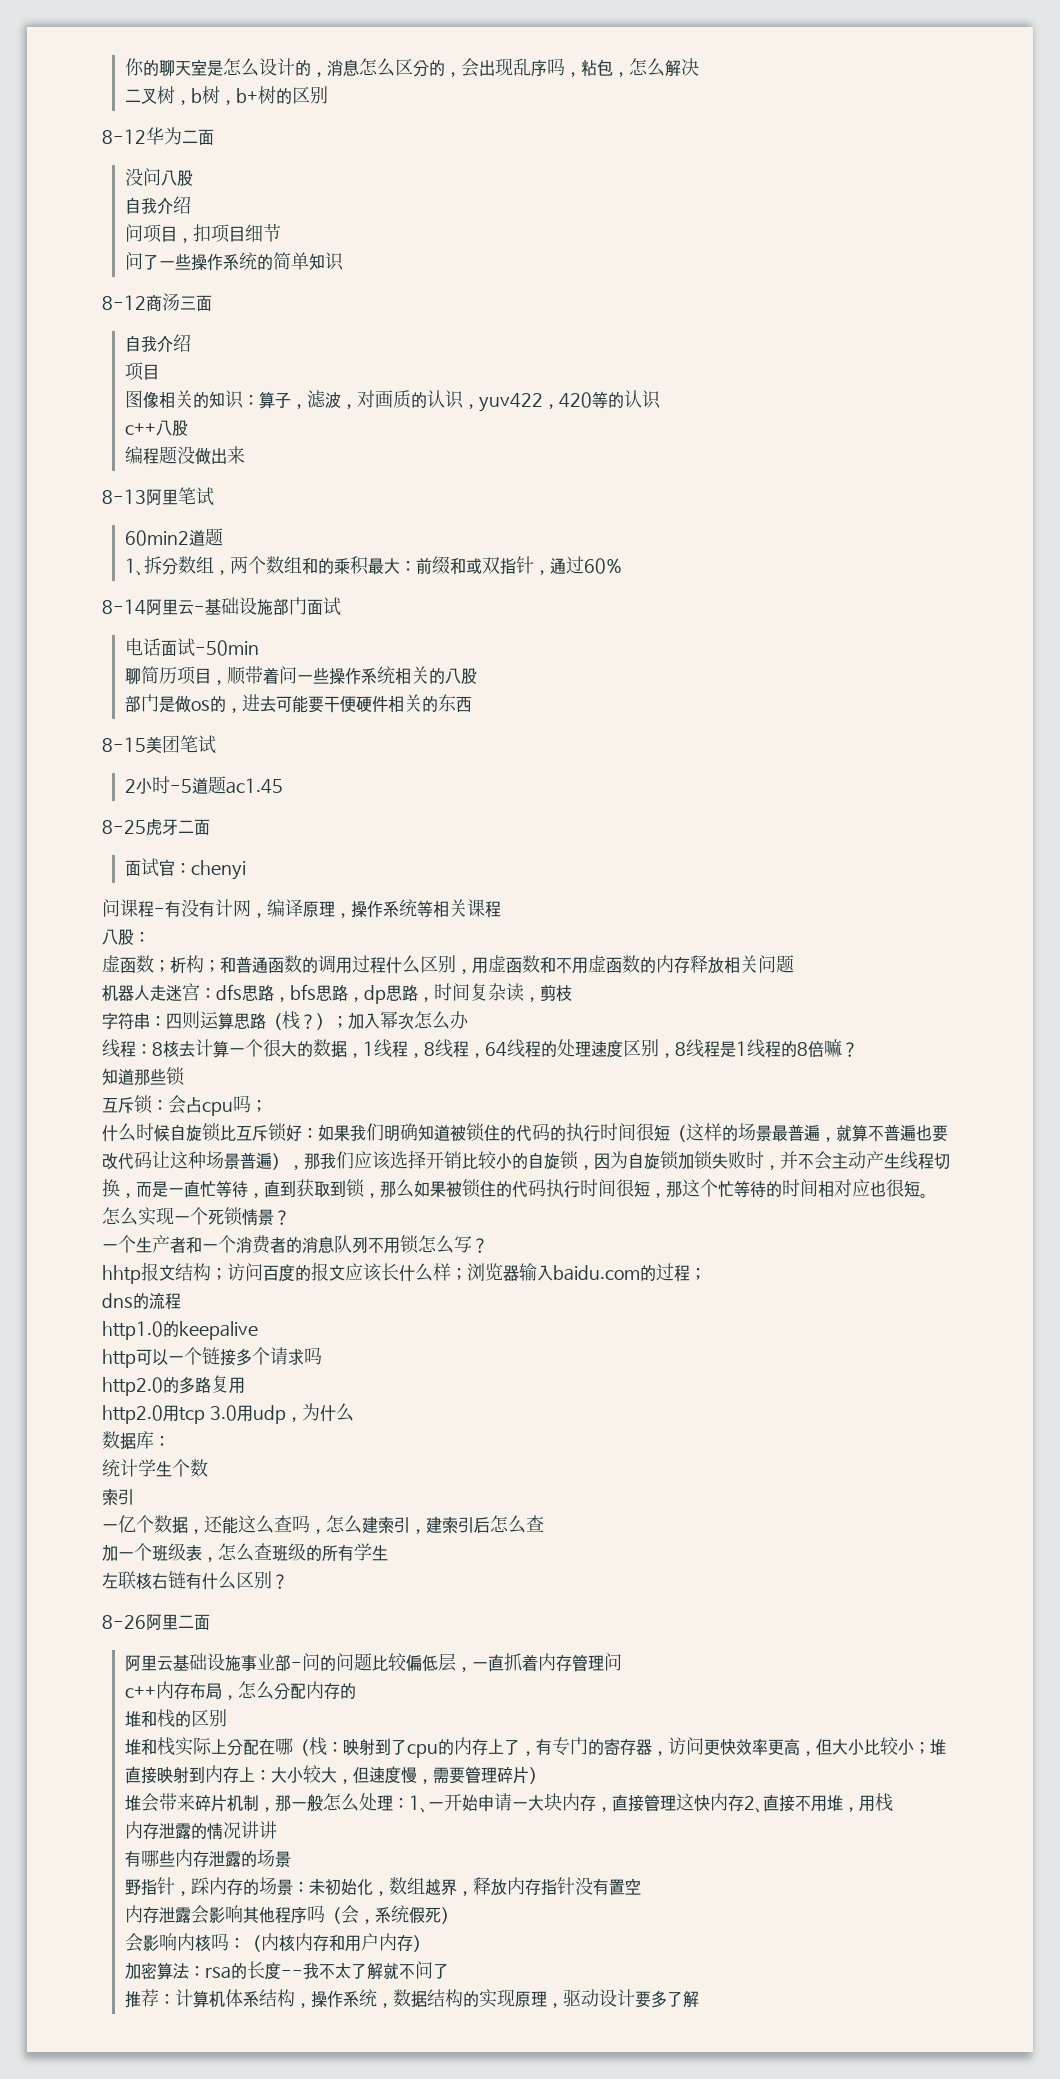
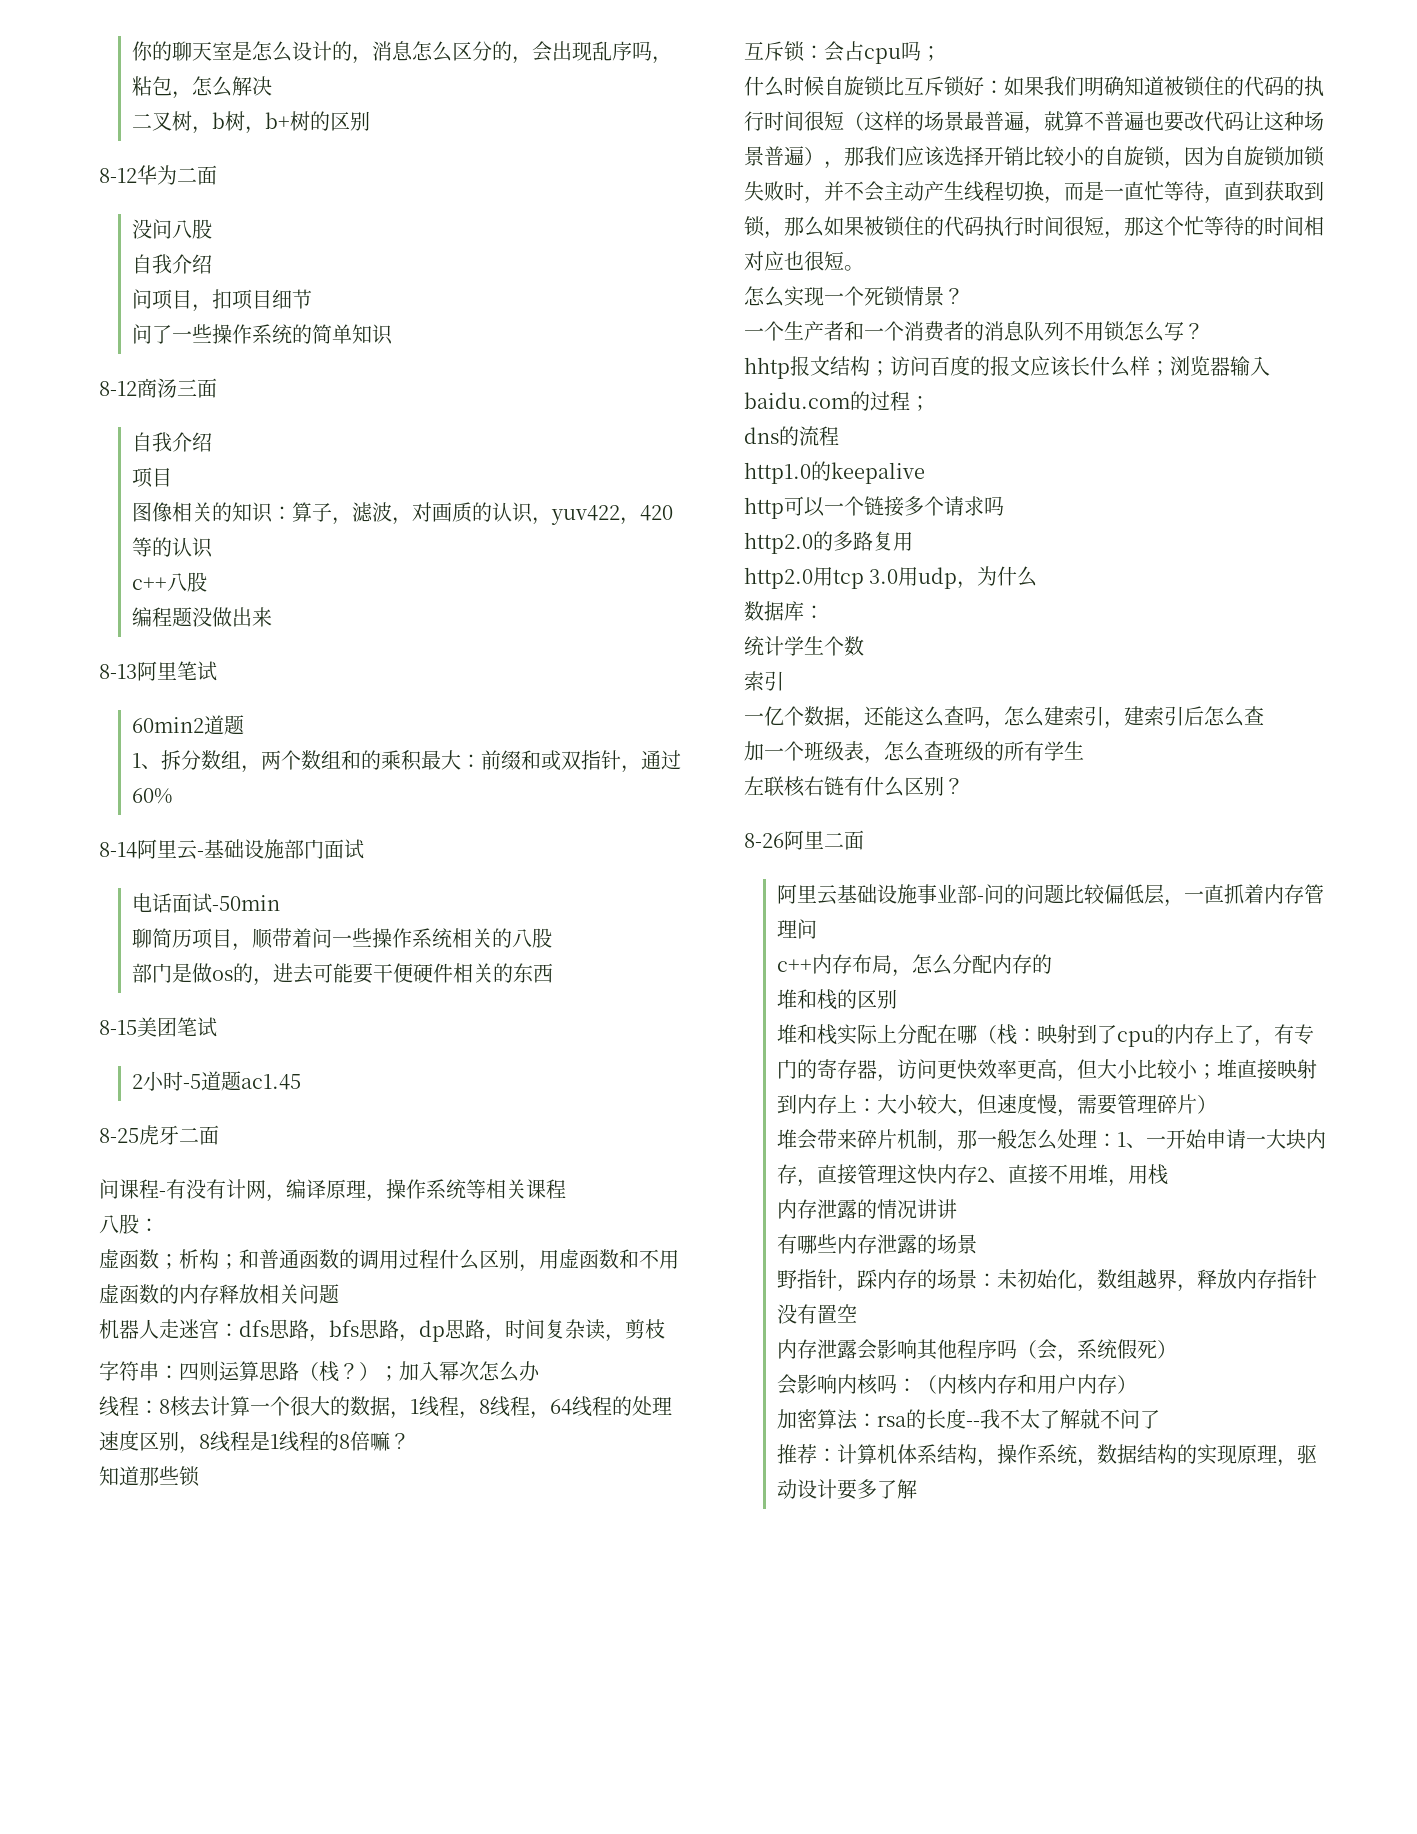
[124,858,246,880] // 面试官：chenyi -> (219, 1135) none

